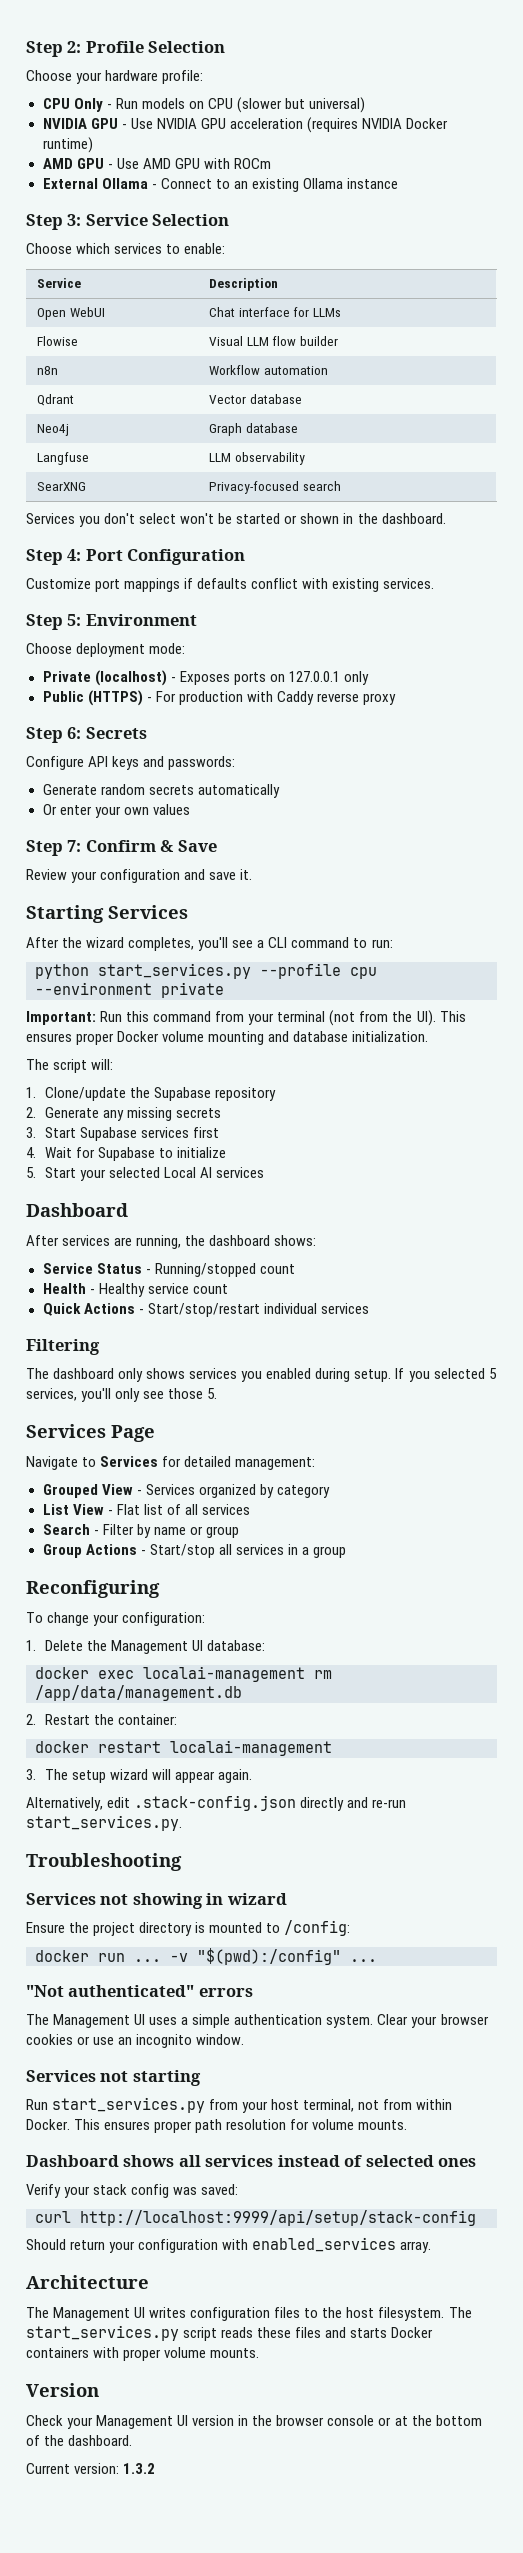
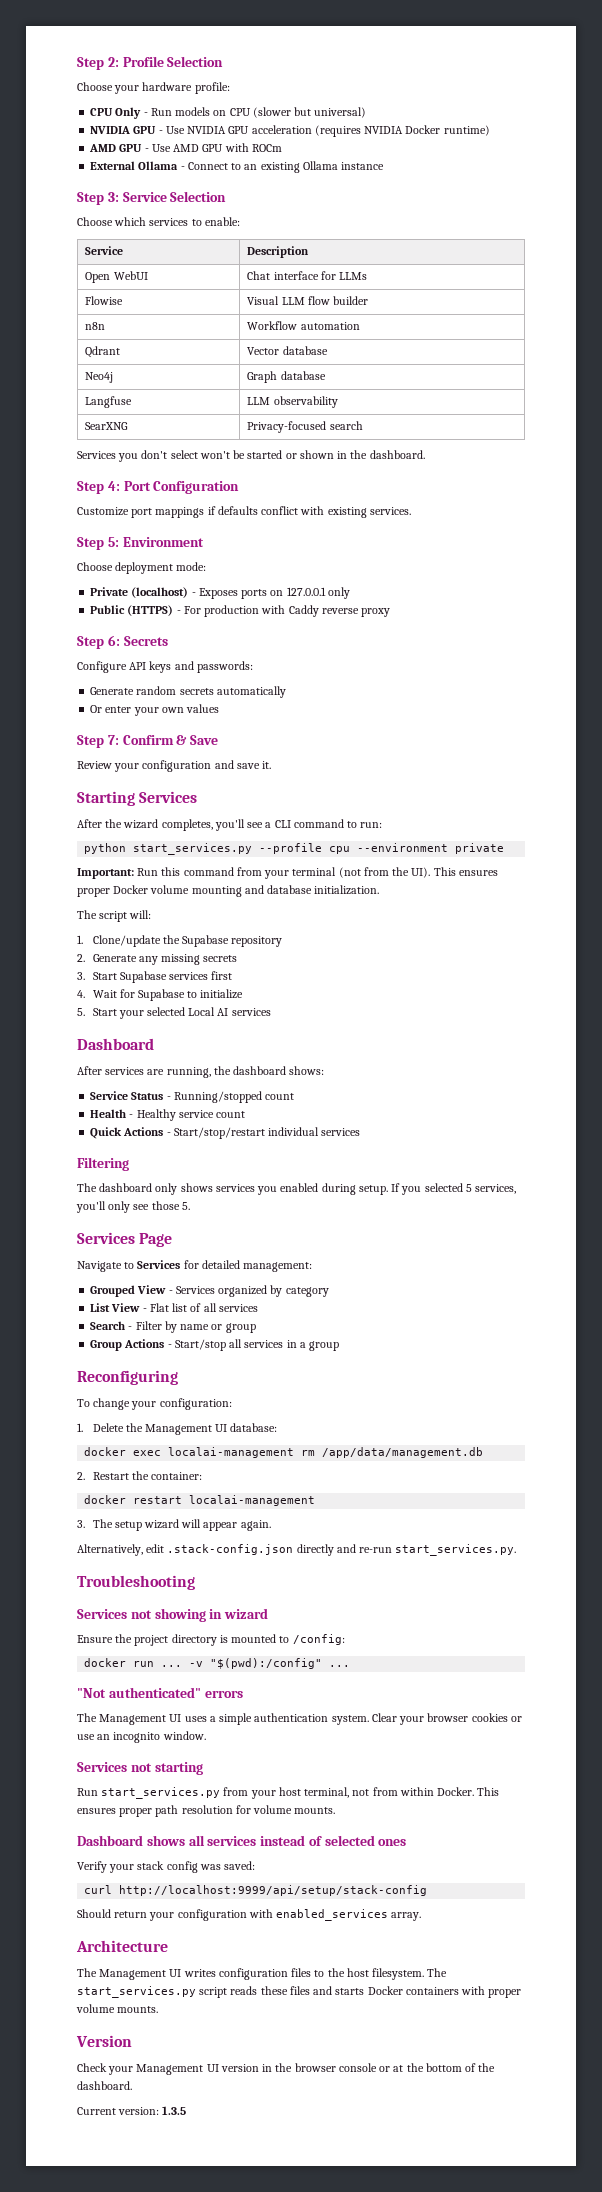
[123,2463,156,2474] 1.3.2 -> [162,2106,187,2115] 1.3.5

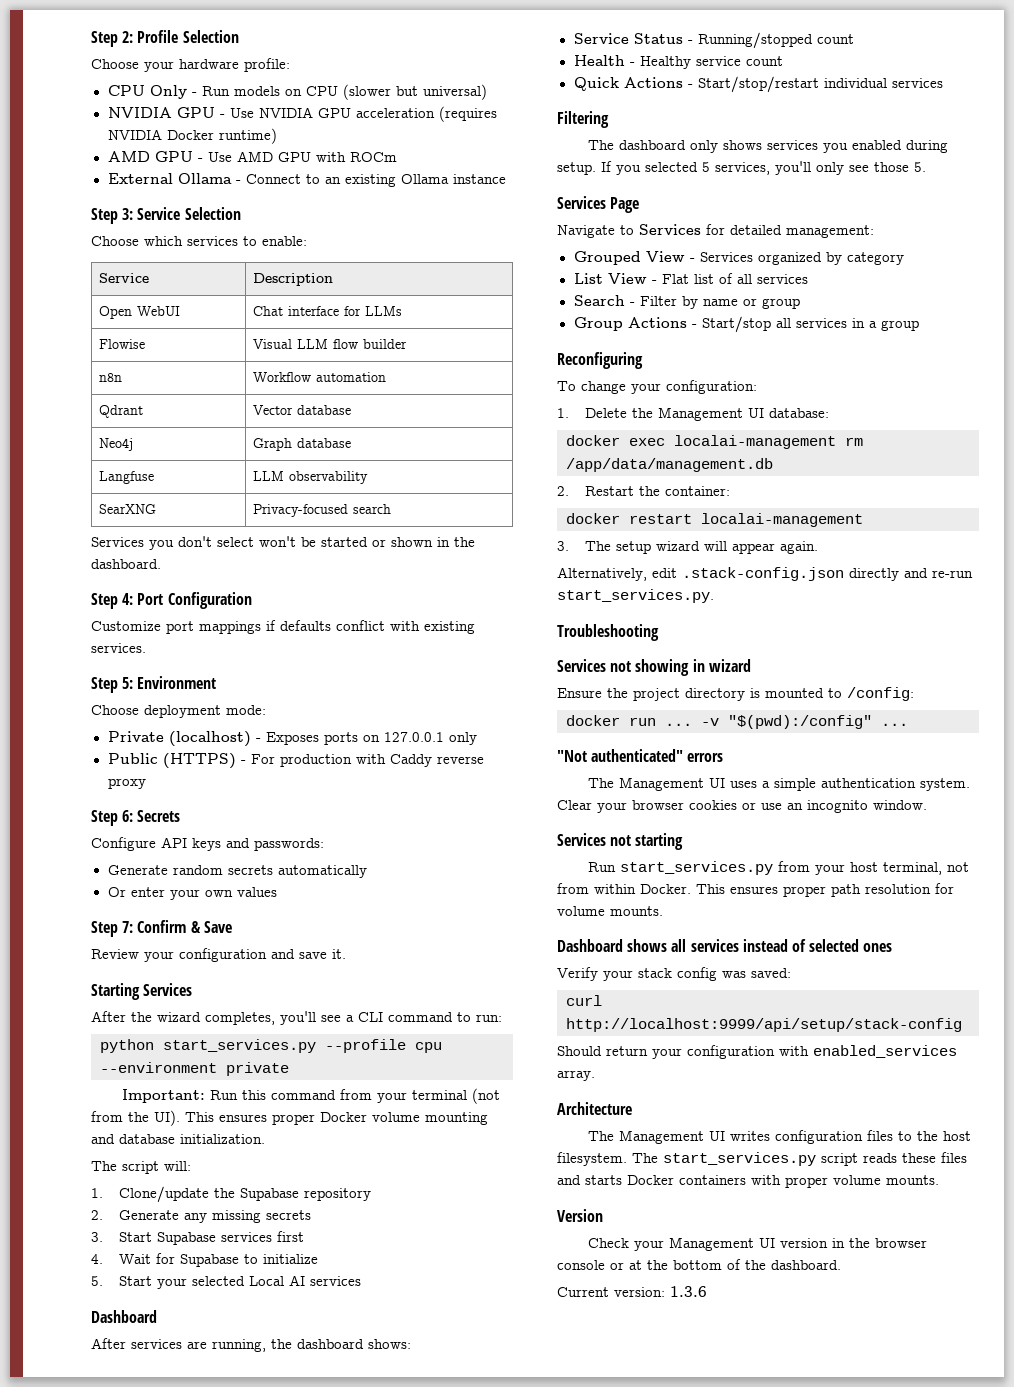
[162,2106,187,2115] 1.3.5 -> [670,1286,707,1297] 1.3.6

